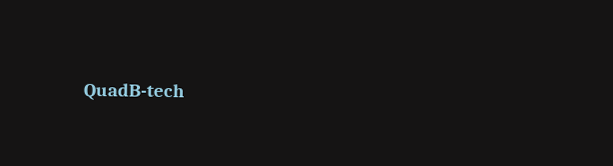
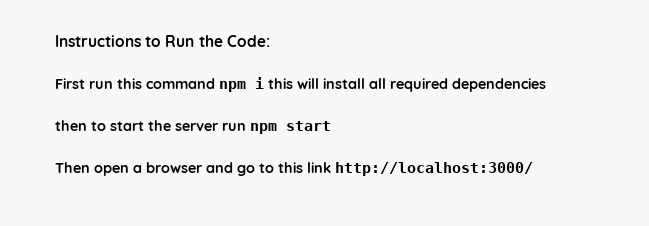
[83,82,185,102] QuadB-tech -> [55,35,270,47] [55,77,546,92] [55,120,331,134] [55,162,533,176] Instructions to Run the Code: // First run this command npm i this will install all required dependencies // then to start the server run npm start // Then open a browser and go to this link http://localhost:3000/

